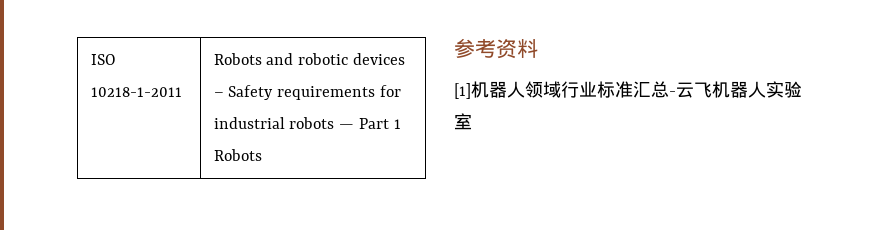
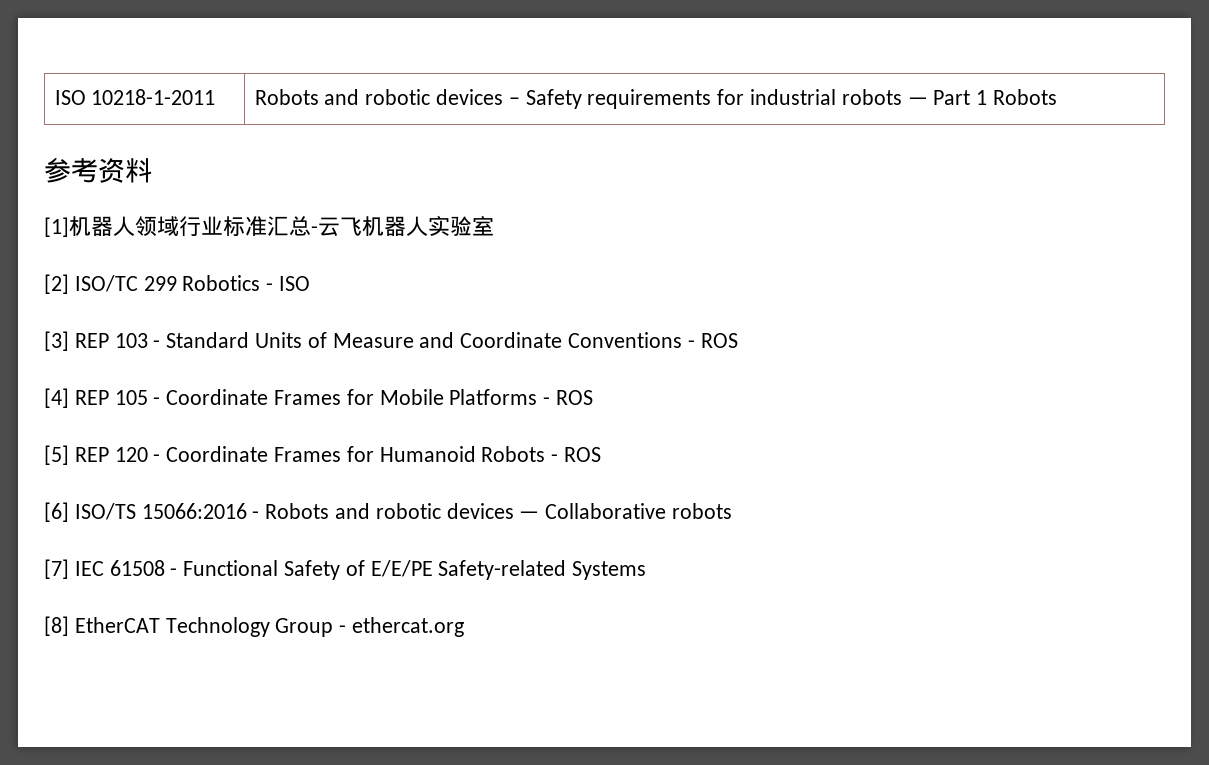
(472, 121) none -> [44,274,311,294] [44,331,738,351] [44,388,594,408] [44,445,602,465] [44,502,733,522] [44,559,647,580] [44,616,465,637] // [2] ISO/TC 299 Robotics - ISO // [3] REP 103 - Standard Units of Measure and Coordinate Conventions - ROS // [4] REP 105 - Coordinate Frames for Mobile Platforms - ROS // [5] REP 120 - Coordinate Frames for Humanoid Robots - ROS // [6] ISO/TS 15066:2016 - Robots and robotic devices — Collaborative robots // [7] IEC 61508 - Functional Safety of E/E/PE Safety-related Systems // [8] EtherCAT Technology Group - ethercat.org

